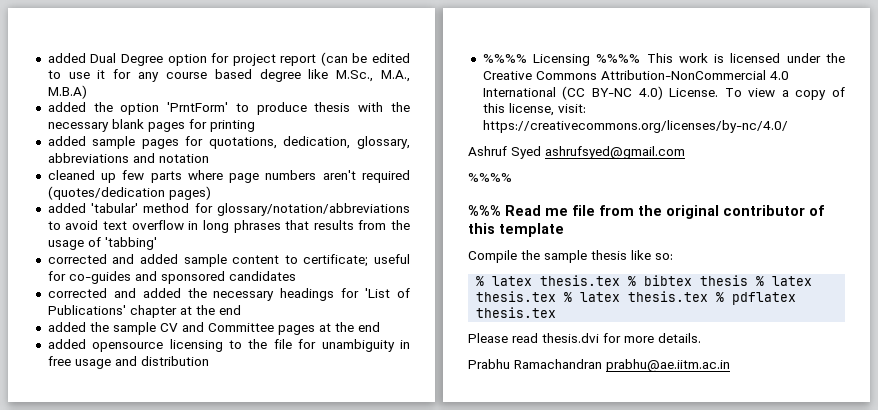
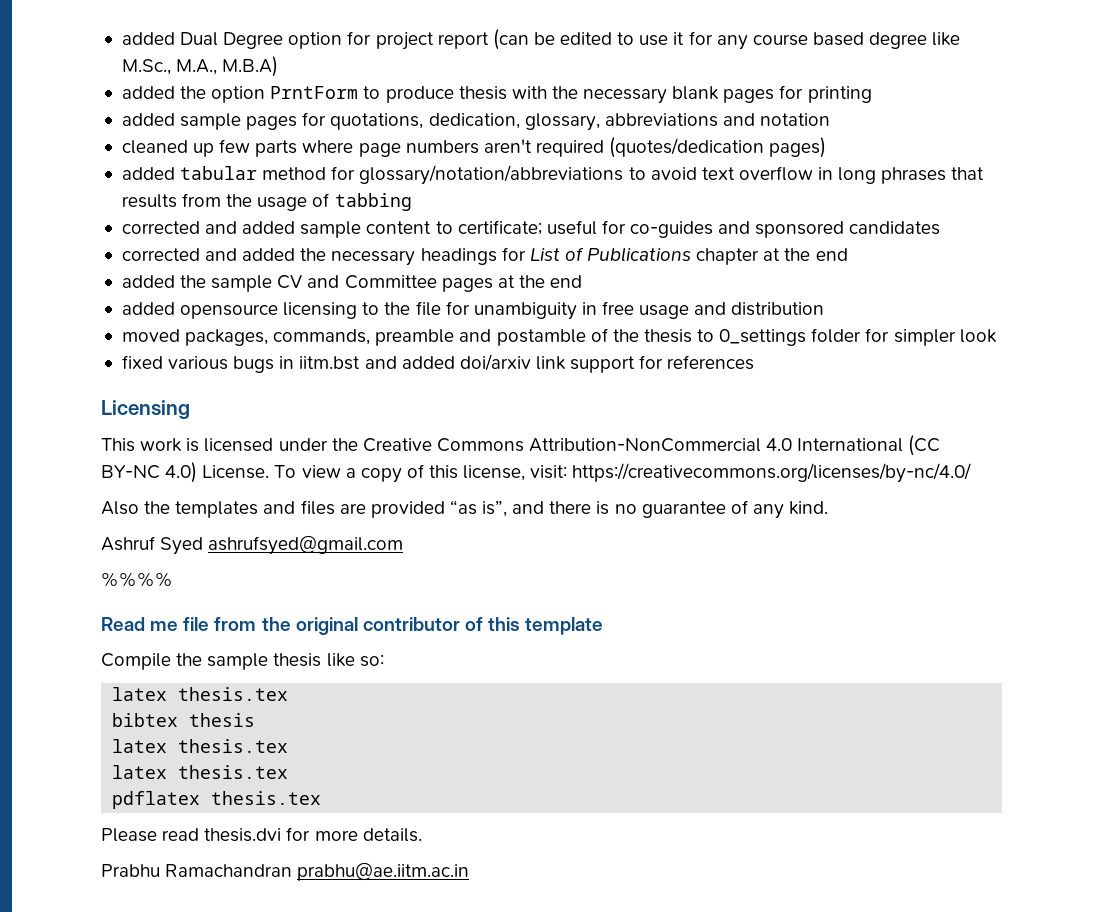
[167,102,229,112] 'PrntForm' -> [270,86,359,99] PrntForm
[91,203,139,213] 'tabular' -> [180,166,258,180] tabular
[104,237,157,250] 'tabbing' -> [334,193,412,211] tabbing
[365,288,411,298] [47,305,126,315] 'List of Publications' -> [529,247,692,262] List of Publications
[482,54,527,63] %%%% -> [121,328,997,346] [121,354,755,373] moved packages, commands, preamble and postamble of the thesis to 0_settings folder for simpler look // fixed various bugs in iitm.bst and added doi/arxiv link support for references //
[596,54,641,63] %%%% -> (190, 409) //
(788, 126) none -> [101,500,829,519] // Also the templates and files are provided “as is”, and there is no guarantee of any kind.
[468,205,501,216] %%% -> (173, 579) none
[476,275,637,286] % latex thesis.tex % -> [112,687,289,701] latex thesis.tex //
[756,276,813,286] [476,291,725,302] % latex thesis.tex % latex thesis.tex % -> [112,739,289,753] [112,765,289,779] // latex thesis.tex // latex thesis.tex //

